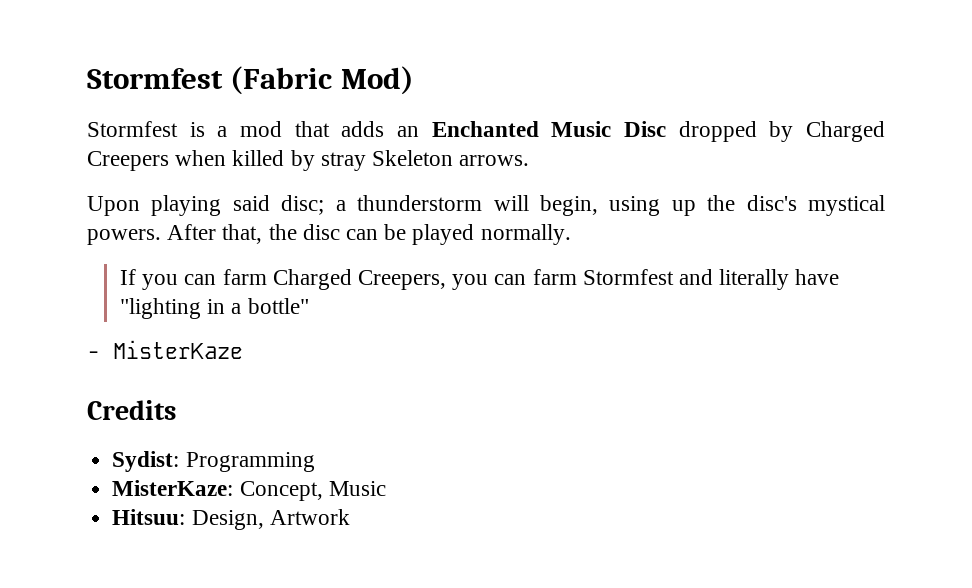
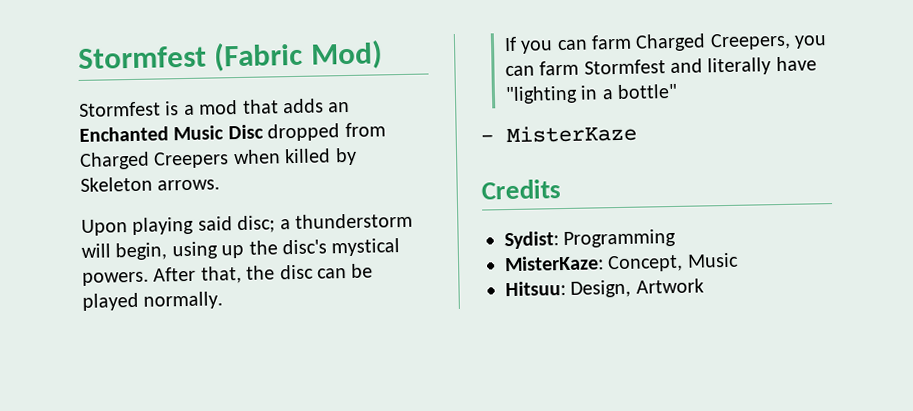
[769,121,794,142] by -> [344,122,386,138] from
[320,152,366,171] stray -> (357, 156) none

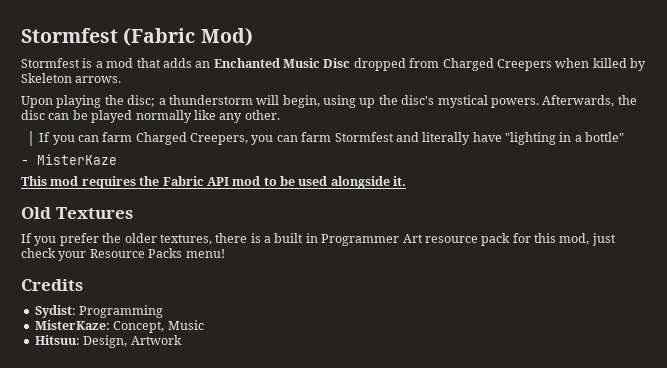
[197,216,233,231] said -> [104,95,124,105] the
[153,265,242,284] After that, -> [542,95,615,107] Afterwards,
[143,291,224,310] normally. -> [135,110,280,123] normally like any other.
(637, 134) none -> [21,176,407,189] [21,207,133,219] [21,233,616,246] [21,248,225,261] // This mod requires the Fabric API mod to be used alongside it. // Old Textures // If you prefer the older textures, there is a built in Programmer Art resource pack for this mod, just check your Resource Packs menu!

